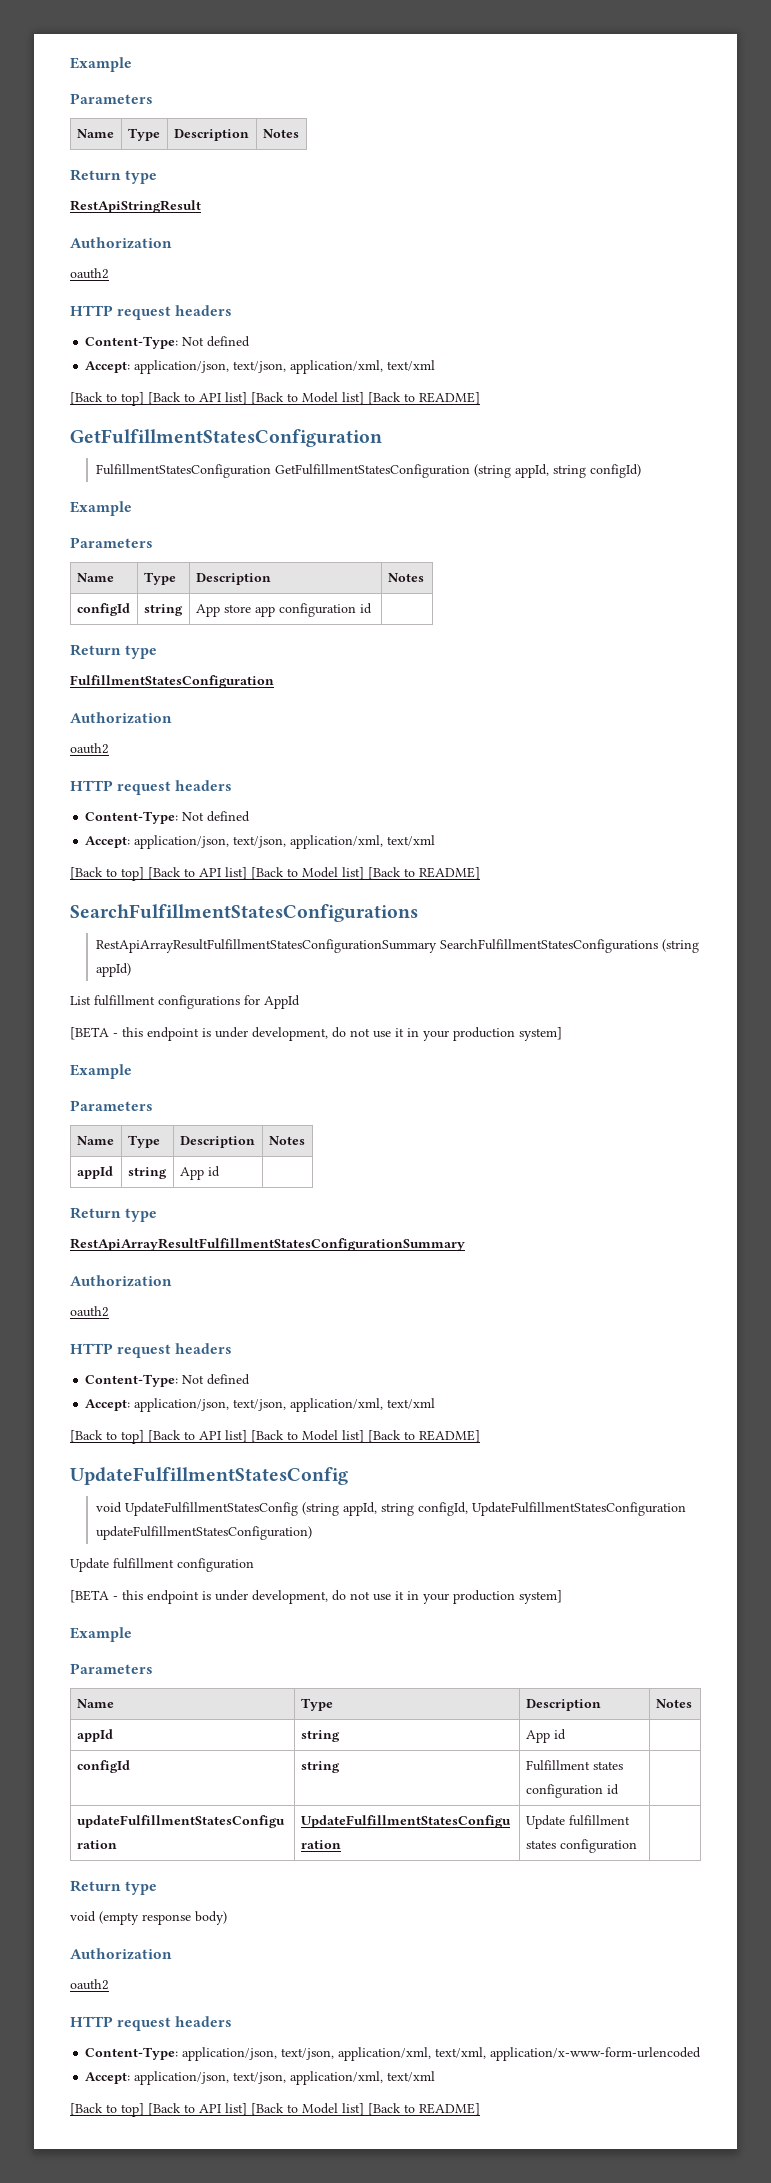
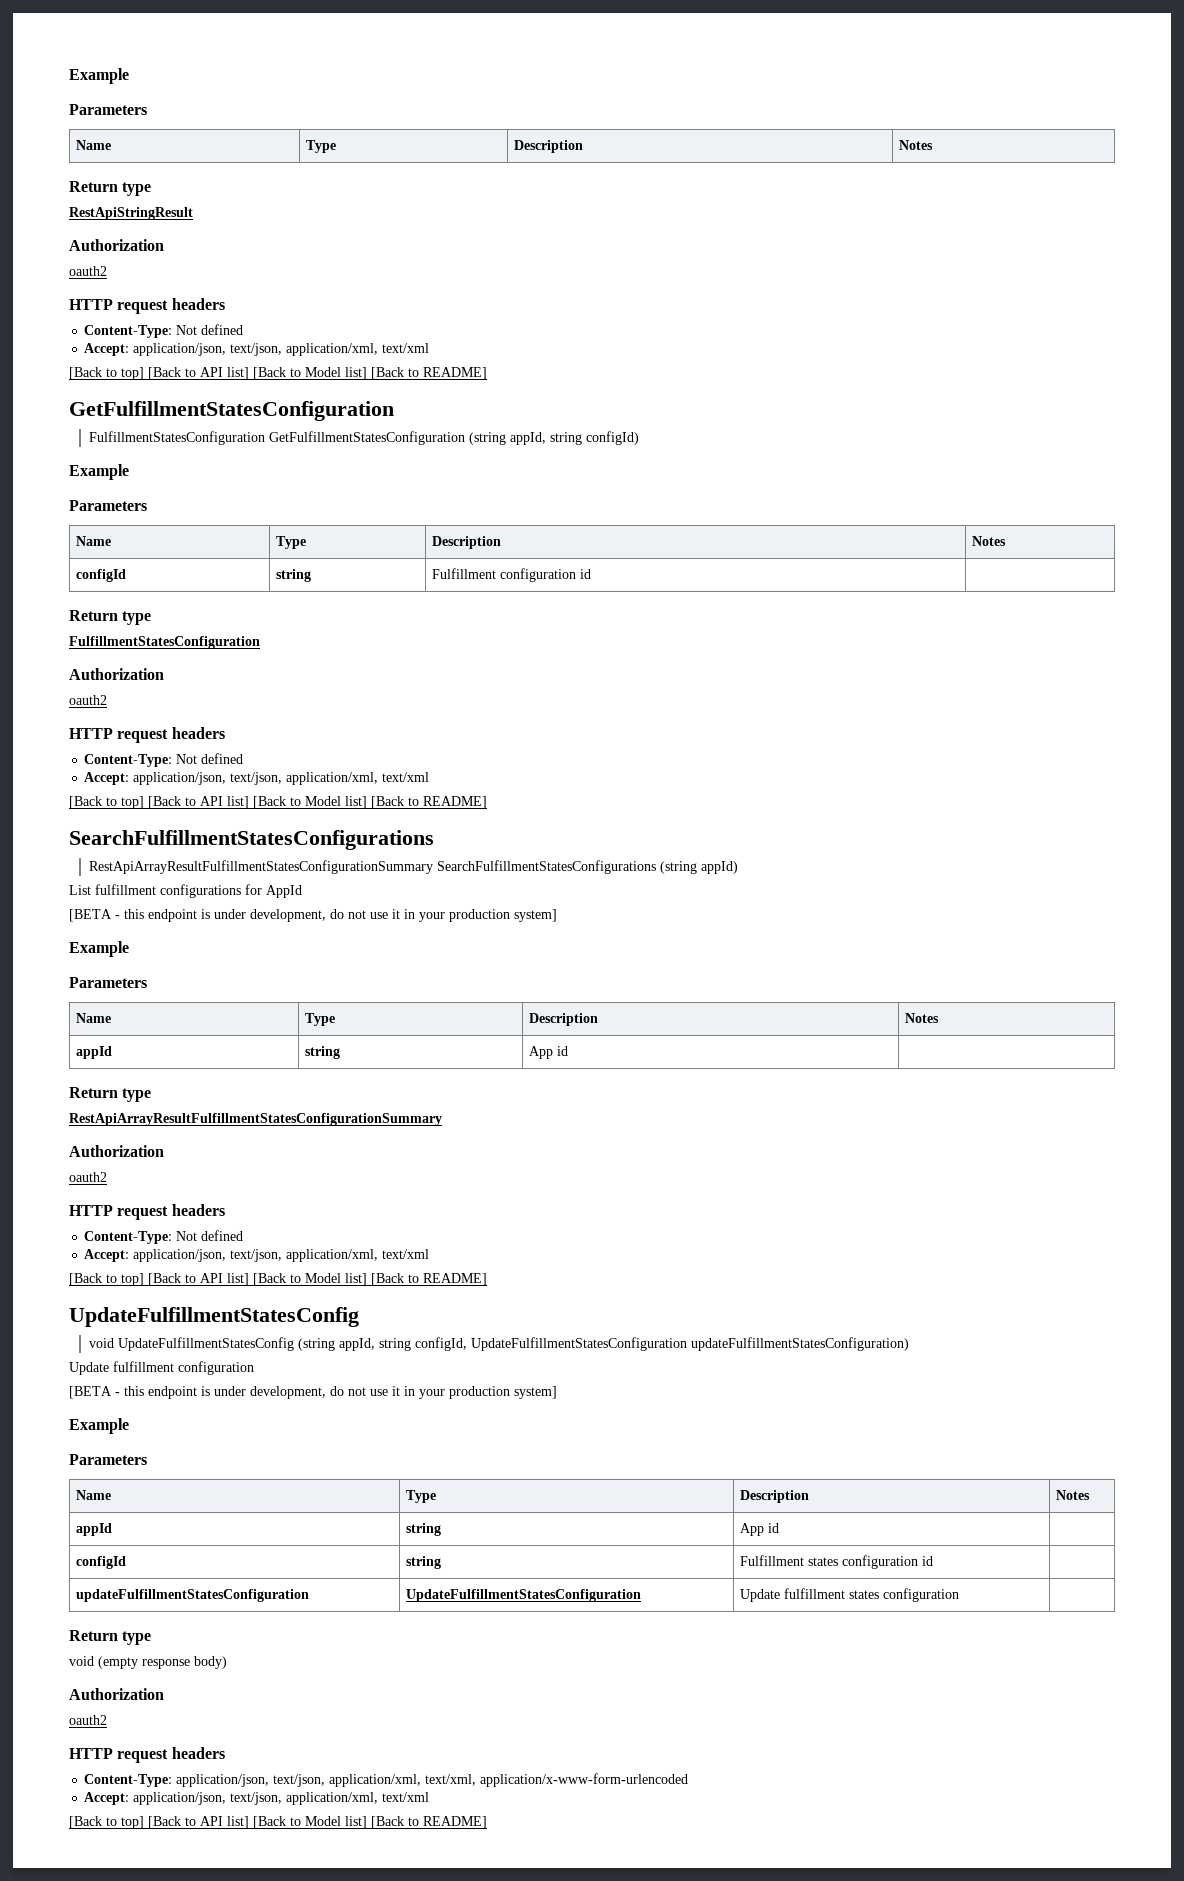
[195,604,275,617] App store app -> [432,568,497,579] Fulfillment

